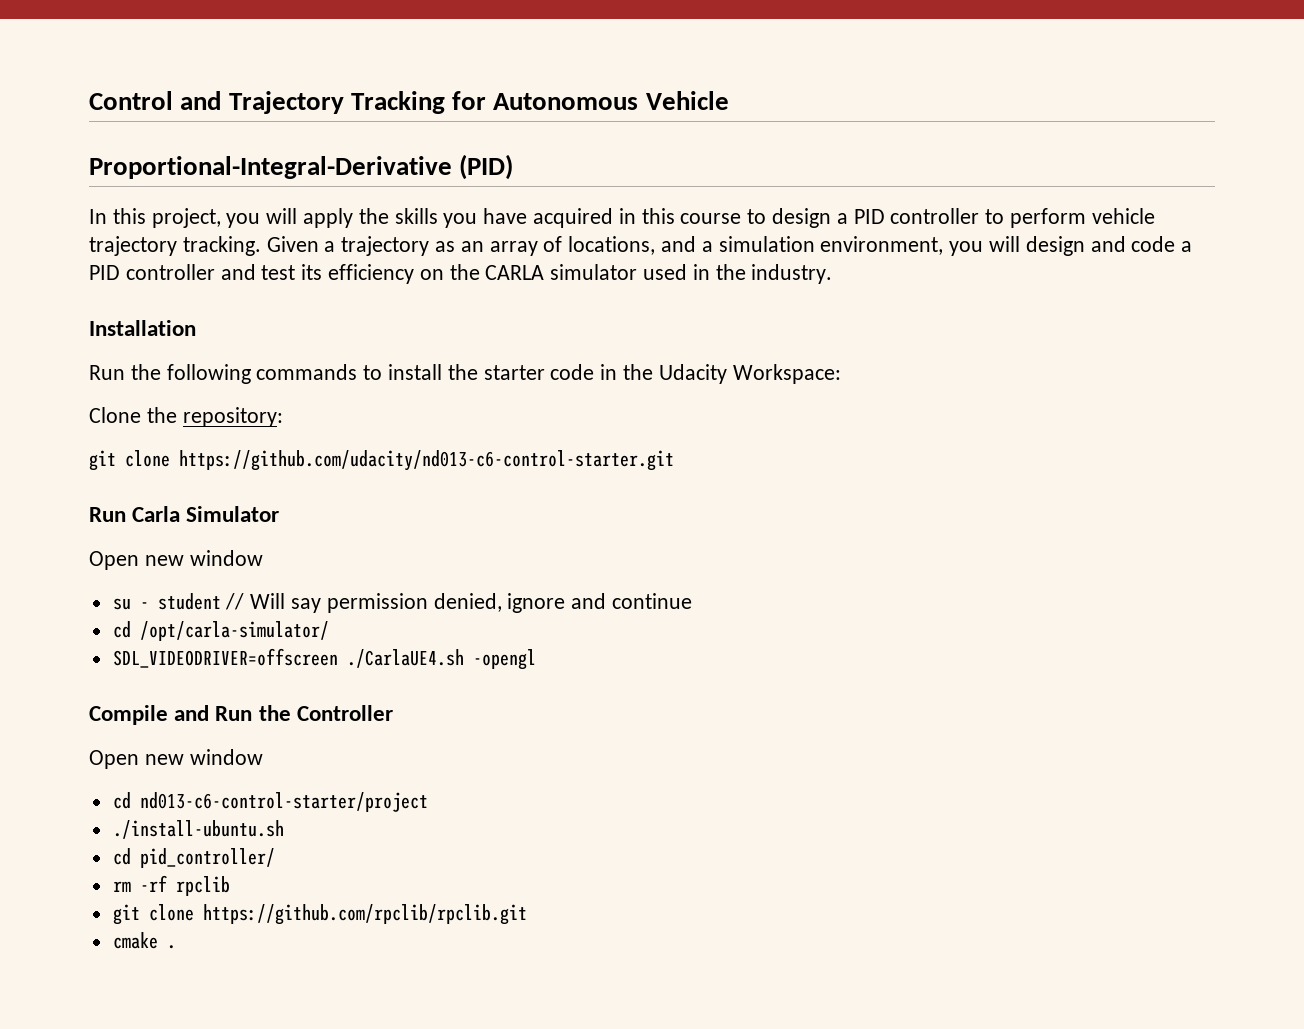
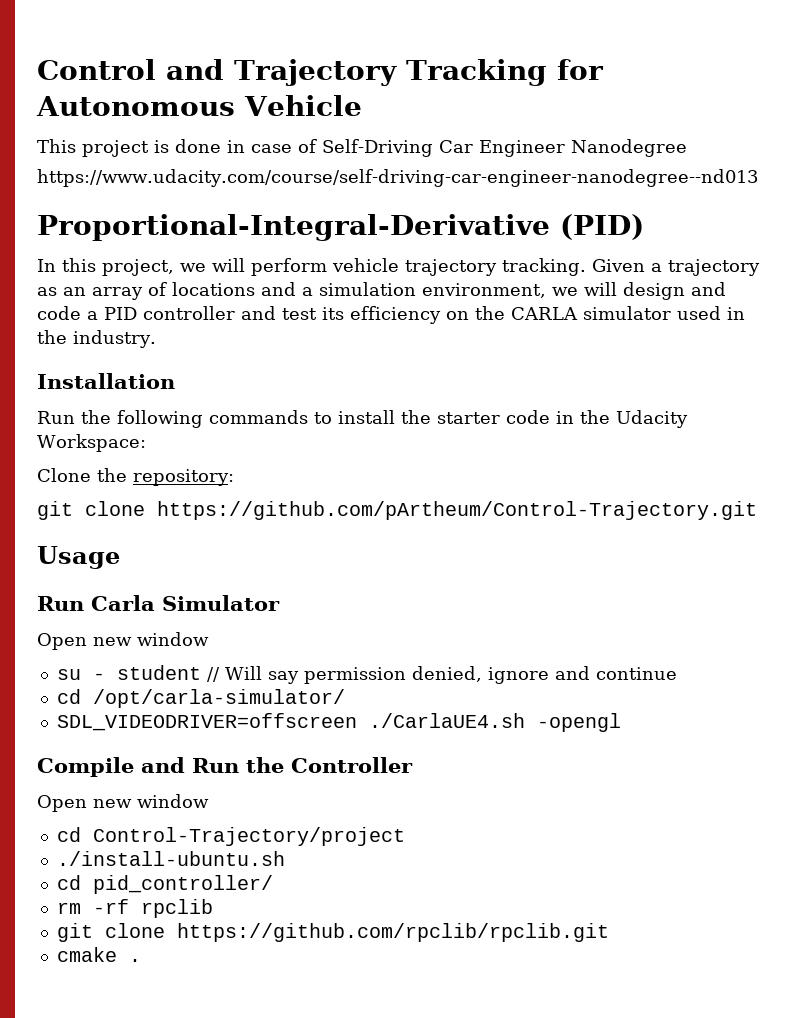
(729, 100) none -> [37,139,687,157] [37,169,758,187] // This project is done in case of Self-Driving Car Engineer Nanodegree // https://www.udacity.com/course/self-driving-car-engineer-nanodegree--nd013
[226,208,1005,228] you will apply the skills you have acquired in this course to design a PID controller to -> [180,258,245,272] we will
[568,236,656,255] locations, -> [172,282,255,296] locations
[949,241,984,256] you -> [552,287,578,296] we
[179,450,674,471] https://github.com/udacity/nd013-c6-control-starter.git -> [157,501,757,520] [37,546,120,569] https://github.com/pArtheum/Control-Trajectory.git // Usage
[139,792,428,812] nd013-c6-control-starter/project -> [92,827,405,846] Control-Trajectory/project

